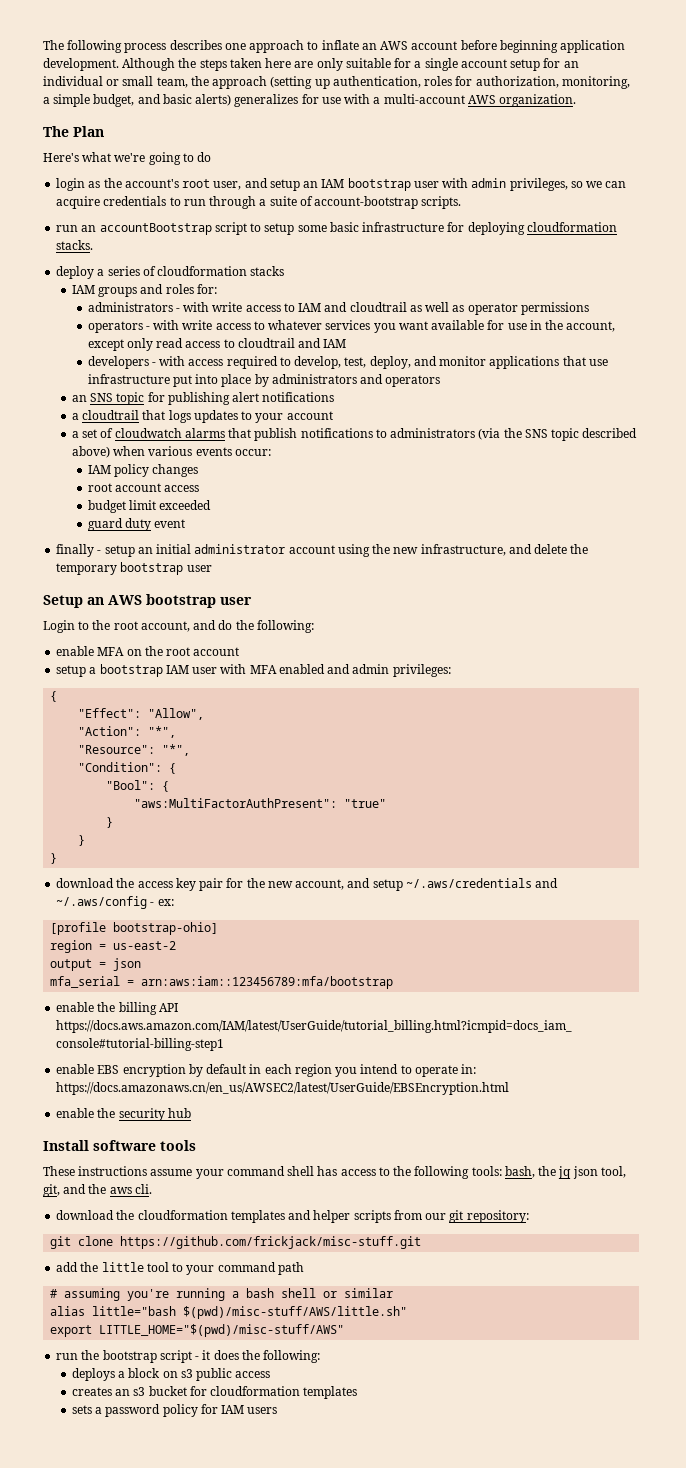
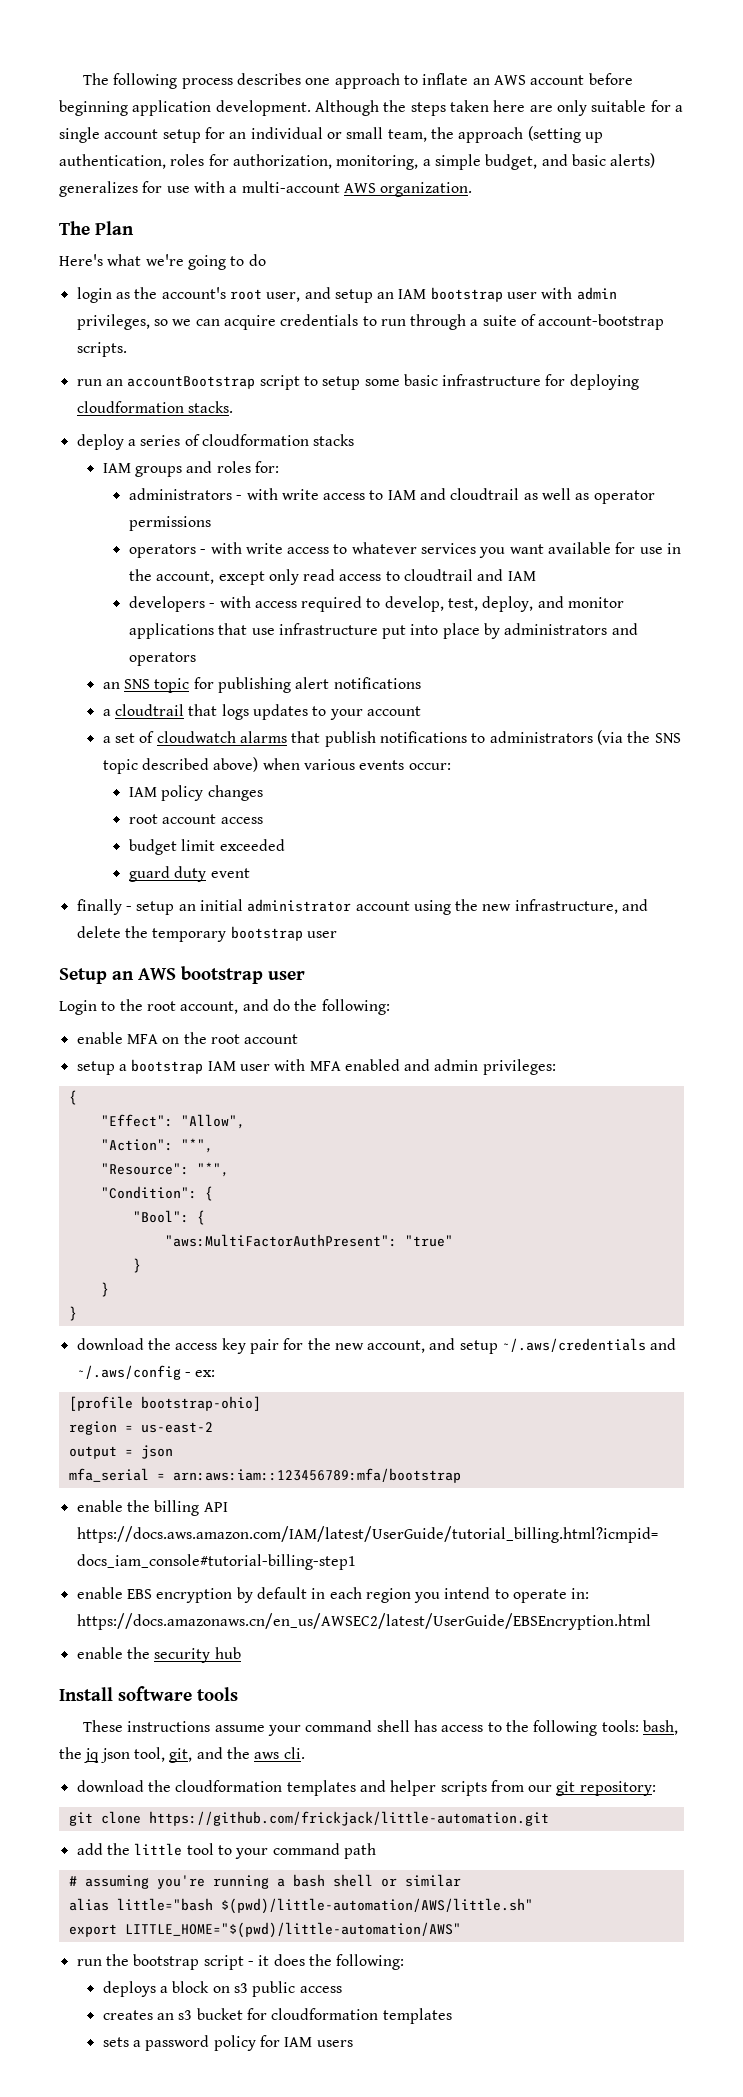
[120,1236,422,1249] https://github.com/frickjack/misc-stuff.git -> [148,1811,549,1826] https://github.com/frickjack/little-automation.git
[183,1306,408,1319] $(pwd)/misc-stuff/AWS/little.sh" -> [220,1898,533,1914] $(pwd)/little-automation/AWS/little.sh"
[99,1324,345,1337] LITTLE_HOME="$(pwd)/misc-stuff/AWS" -> [124,1922,461,1938] LITTLE_HOME="$(pwd)/little-automation/AWS"

